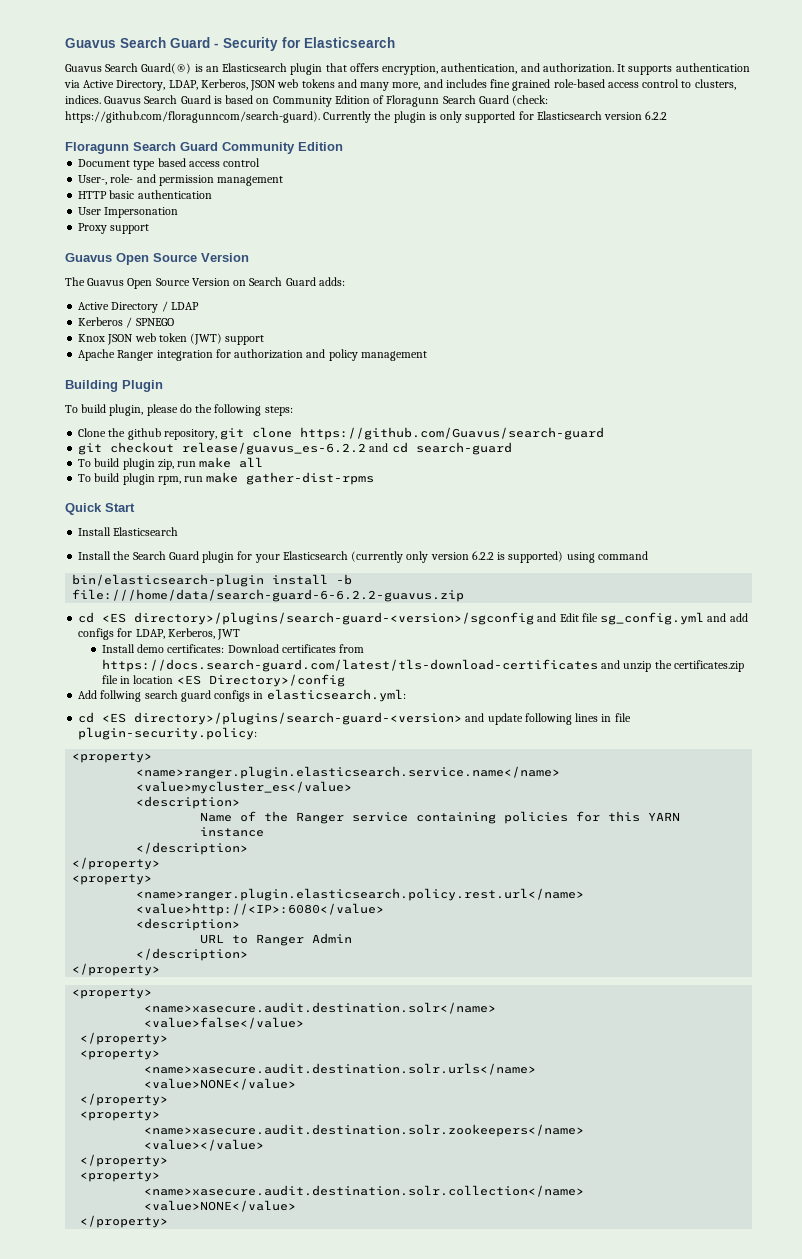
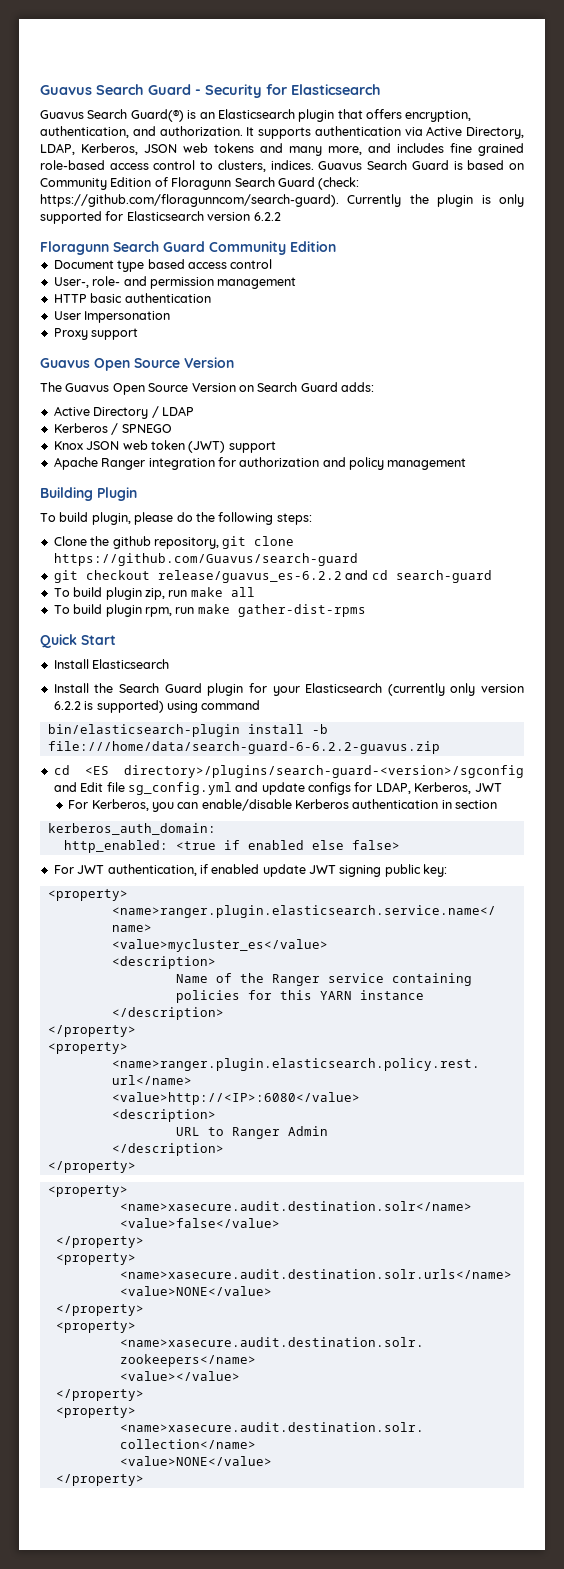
[729,613,748,622] add -> [261,782,305,795] update
[101,644,364,653] [101,659,744,672] [101,674,345,687] [78,689,406,702] [78,712,631,725] [78,727,258,740] Install demo certificates: Download certificates from https://docs.search-guard.com/latest/tls-download-certificates and unzip the certificates.zip file in location <ES Directory>/config // Add follwing search guard configs in elasticsearch.yml: // cd <ES directory>/plugins/search-guard-<version> and update following lines in file plugin-security.policy: -> [68,799,498,812] [47,823,216,835] [63,840,400,853] [53,864,448,877] For Kerberos, you can enable/disable Kerberos authentication in section // kerberos_auth_domain: // http_enabled: <true if enabled else false> // For JWT authentication, if enabled update JWT signing public key:

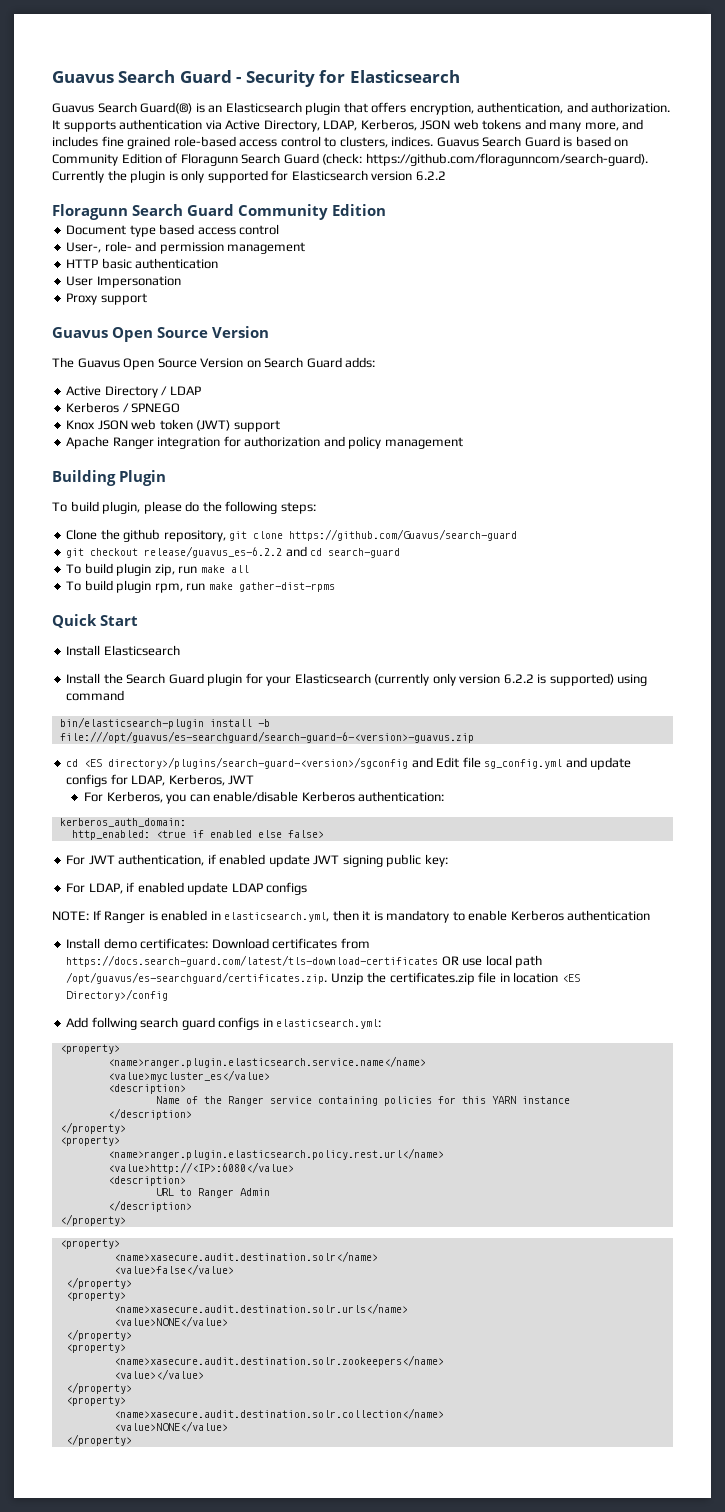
[47,741,440,754] file:///home/data/search-guard-6-6.2.2-guavus.zip -> [59,731,474,743] file:///opt/guavus/es-searchguard/search-guard-6-<version>-guavus.zip
[352,799,498,809] authentication in section -> [358,791,445,802] authentication:
(448, 870) none -> [66,882,308,895] [52,910,651,923] [66,938,370,949] [66,955,543,968] [66,972,580,985] [66,989,169,1001] [66,1017,382,1030] // For LDAP, if enabled update LDAP configs // NOTE: If Ranger is enabled in elasticsearch.yml, then it is mandatory to enable Kerberos authentication // Install demo certificates: Download certificates from https://docs.search-guard.com/latest/tls-download-certificates OR use local path /opt/guavus/es-searchguard/certificates.zip. Unzip the certificates.zip file in location <ES Directory>/config // Add follwing search guard configs in elasticsearch.yml:

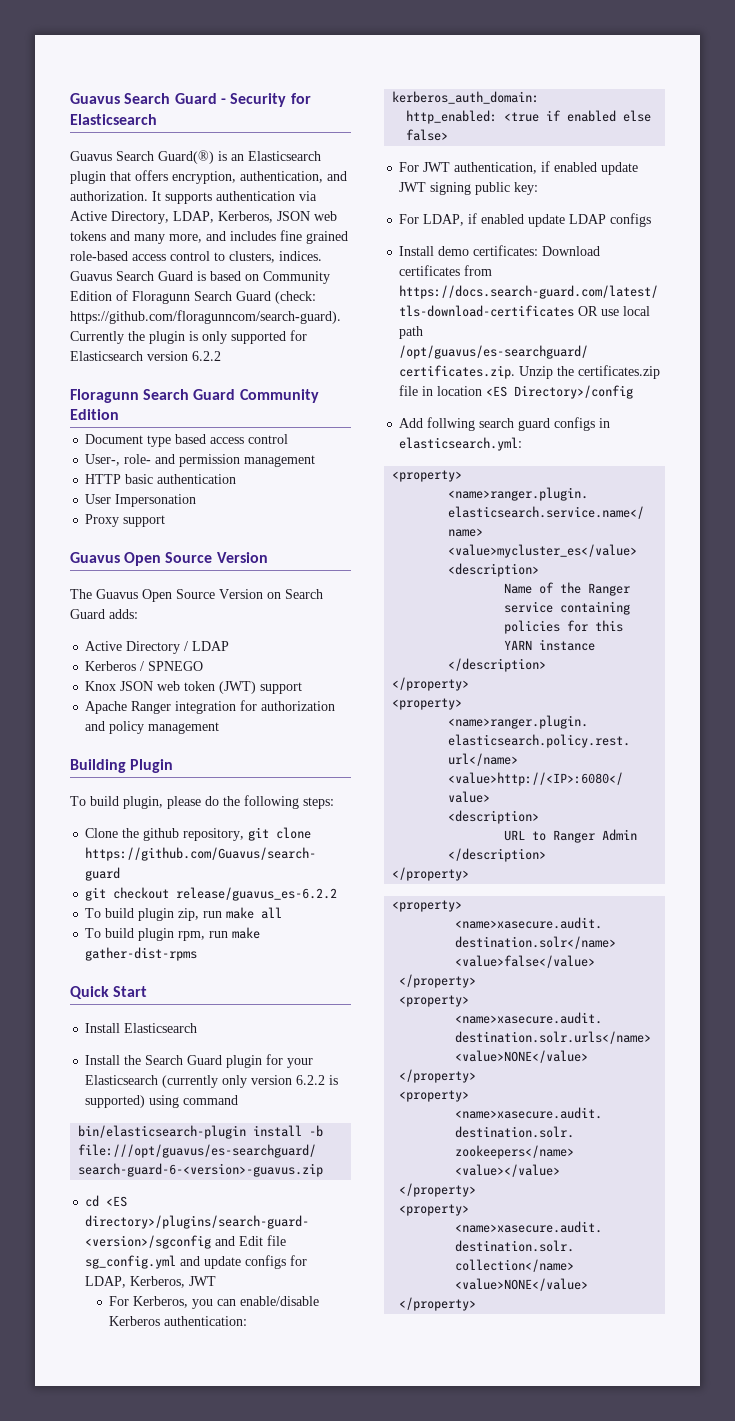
[285,546,401,558] and cd search-guard -> (338, 894) none
[52,910,651,923] // NOTE: If Ranger is enabled in elasticsearch.yml, then it is mandatory to enable Kerberos authentication -> (652, 220) none

